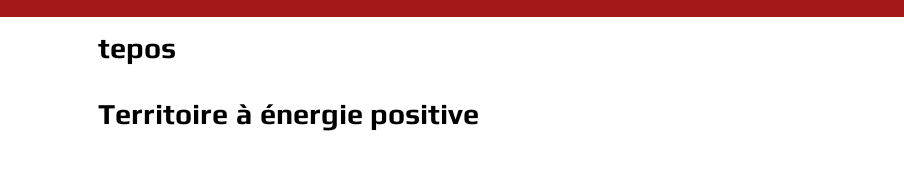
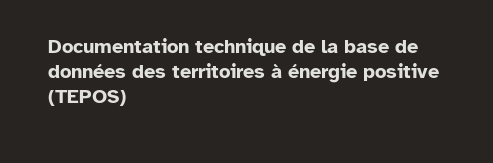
[98,39,176,65] [98,104,228,125] tepos // Territoire -> [48,38,418,56] [48,63,265,78] Documentation technique de la base de données des territoires
(480, 117) none -> [48,90,126,106] (TEPOS)

